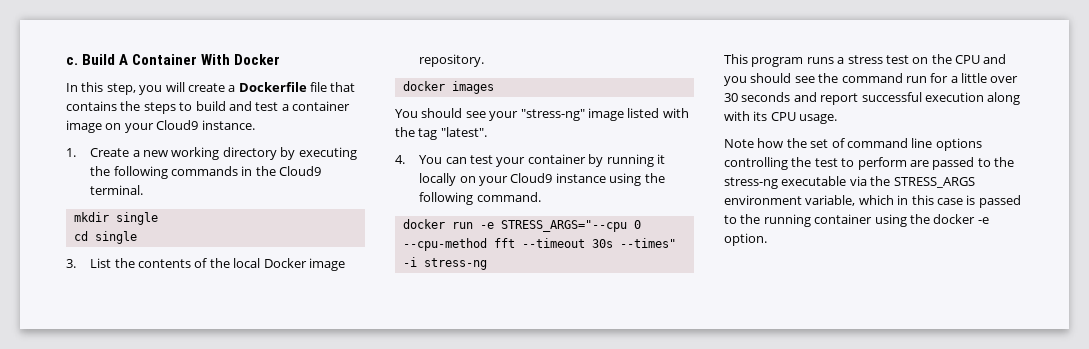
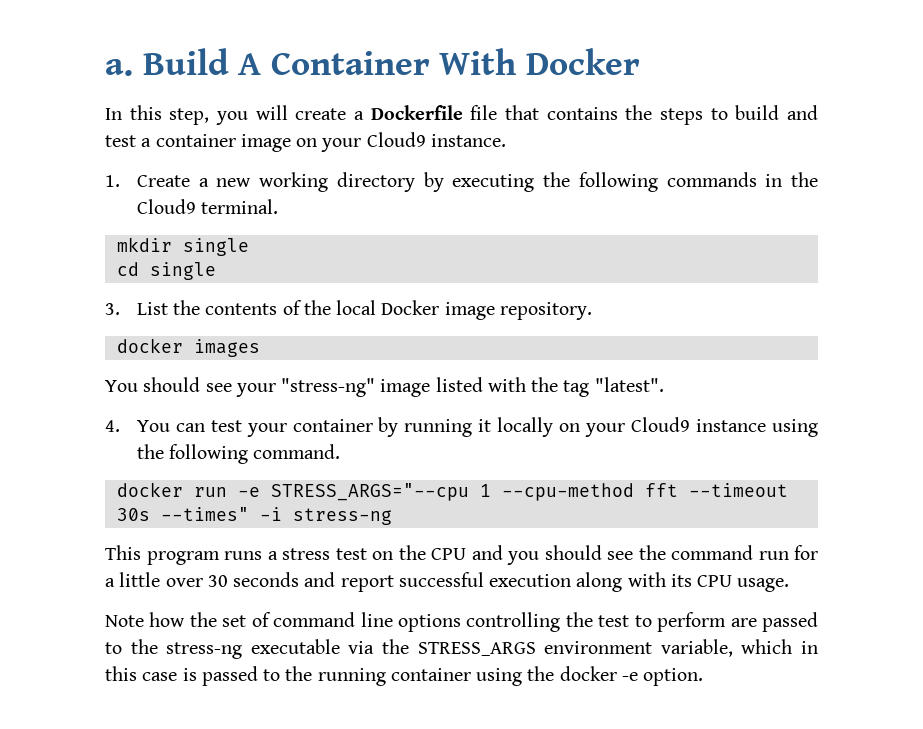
[66,57,78,65] c. -> [105,59,133,76] a.
[633,220,641,229] 0 -> [479,484,491,497] 1

